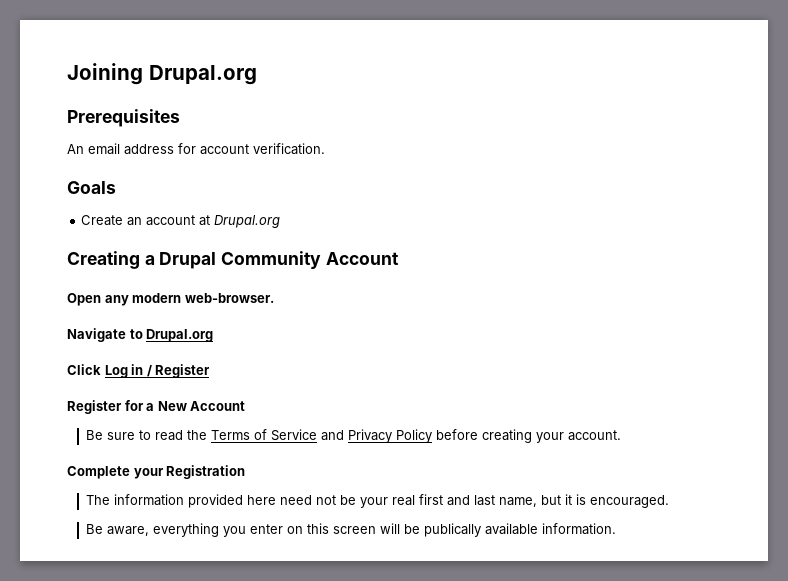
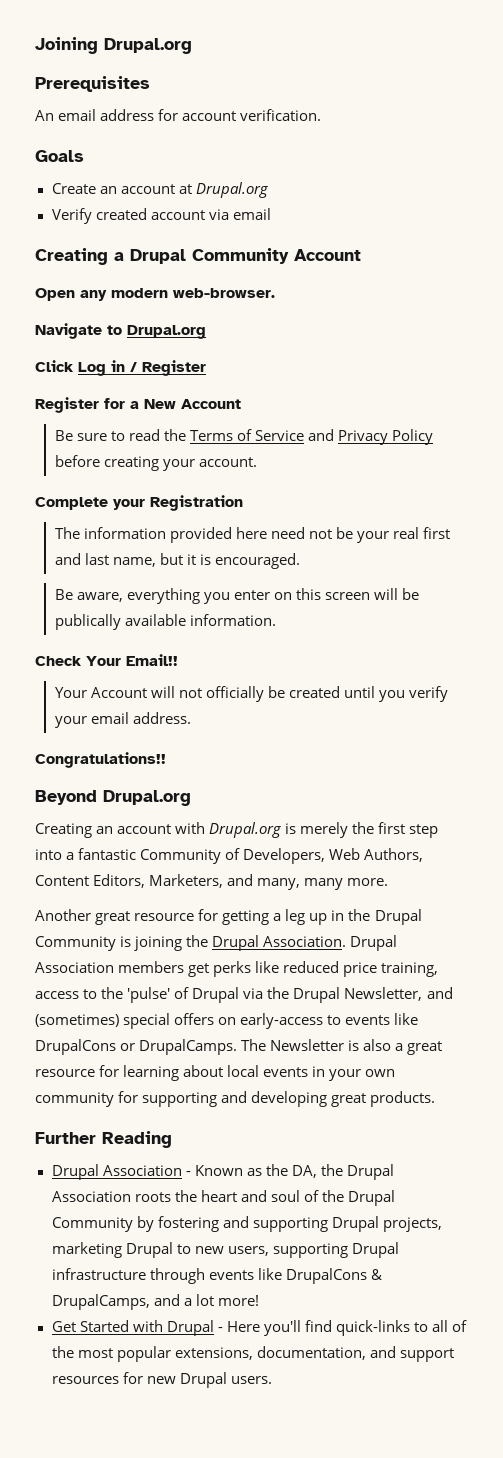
(281, 221) none -> [51,208,271,224] // Verify created account via email
(616, 529) none -> [35,654,178,666] [54,686,449,702] [54,712,191,728] [35,752,166,768] [35,790,191,806] [35,822,439,838] [35,848,424,864] [35,874,389,890] [35,909,422,925] [35,935,398,951] [35,961,439,977] [35,987,453,1003] [35,1013,419,1029] [35,1039,443,1055] [35,1065,396,1081] [35,1091,436,1107] [35,1131,172,1148] [51,1164,394,1180] [51,1190,395,1206] [51,1216,442,1232] [51,1242,399,1258] [51,1268,382,1284] [51,1294,259,1310] [51,1320,468,1336] [51,1346,454,1362] [51,1372,272,1388] // Check Your Email!! // Your Account will not officially be created until you verify your email address. // Congratulations!! // Beyond Drupal.org // Creating an account with Drupal.org is merely the first step into a fantastic Community of Developers, Web Authors, Content Editors, Marketers, and many, many more. // Another great resource for getting a leg up in the Drupal Community is joining the Drupal Association. Drupal Association members get perks like reduced price training, access to the 'pulse' of Drupal via the Drupal Newsletter, and (sometimes) special offers on early-access to events like DrupalCons or DrupalCamps. The Newsletter is also a great resource for learning about local events in your own community for supporting and developing great products. // Further Reading // Drupal Association - Known as the DA, the Drupal Association roots the heart and soul of the Drupal Community by fostering and supporting Drupal projects, marketing Drupal to new users, supporting Drupal infrastructure through events like DrupalCons & DrupalCamps, and a lot more! // Get Started with Drupal - Here you'll find quick-links to all of the most popular extensions, documentation, and support resources for new Drupal users.

